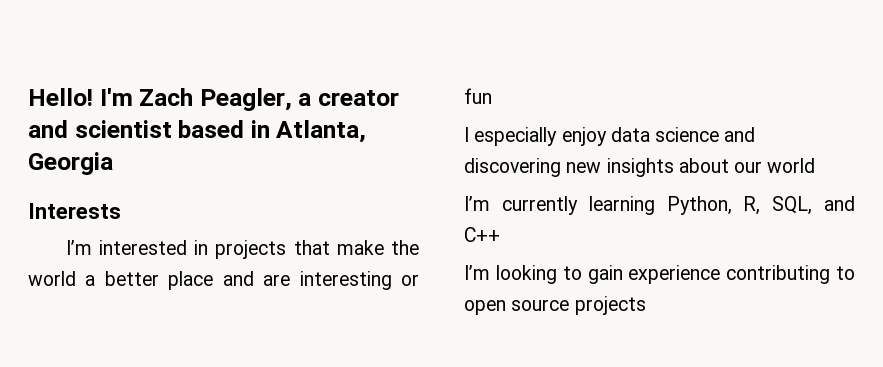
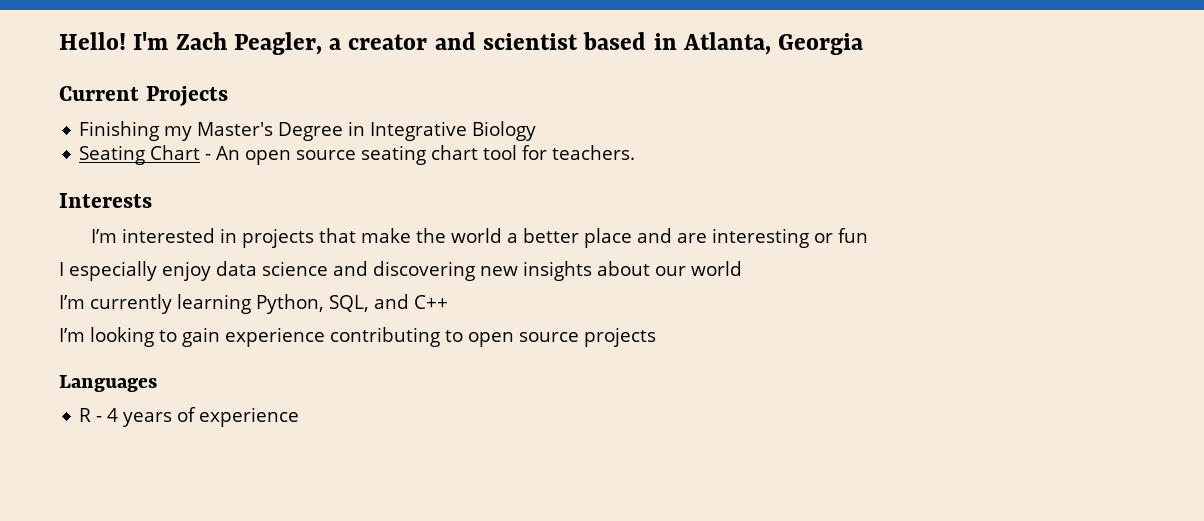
(113, 163) none -> [59,86,228,106] [79,121,537,141] [79,145,636,165] // Current Projects // Finishing my Master's Degree in Integrative Biology // Seating Chart - An open source seating chart tool for teachers.
[743,196,761,215] R, -> (324, 304) none
(646, 305) none -> [59,375,157,392] [79,407,300,427] // Languages // R - 4 years of experience

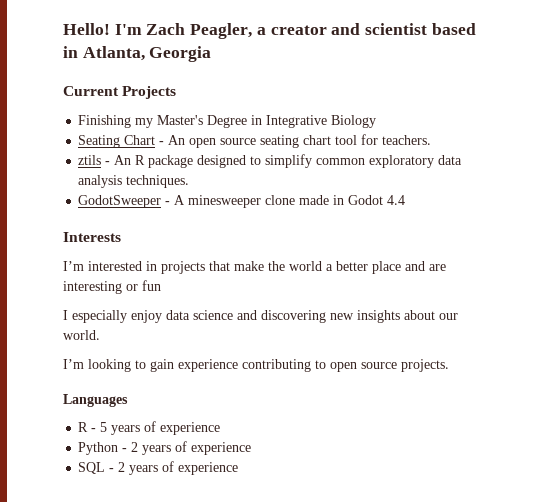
(636, 152) none -> [78,154,463,168] [78,175,190,188] [78,195,406,208] // ztils - An R package designed to simplify common exploratory data analysis techniques. // GodotSweeper - A minesweeper clone made in Godot 4.4
[691,261,742,276] [59,294,448,314] world // I’m currently learning Python, SQL, and C++ -> [63,330,100,340] world.
[584,327,656,347] projects -> [401,359,449,372] projects.
[107,407,300,427] 4 years of experience -> [100,421,221,435] [78,441,252,455] [78,461,239,475] 5 years of experience // Python - 2 years of experience // SQL - 2 years of experience

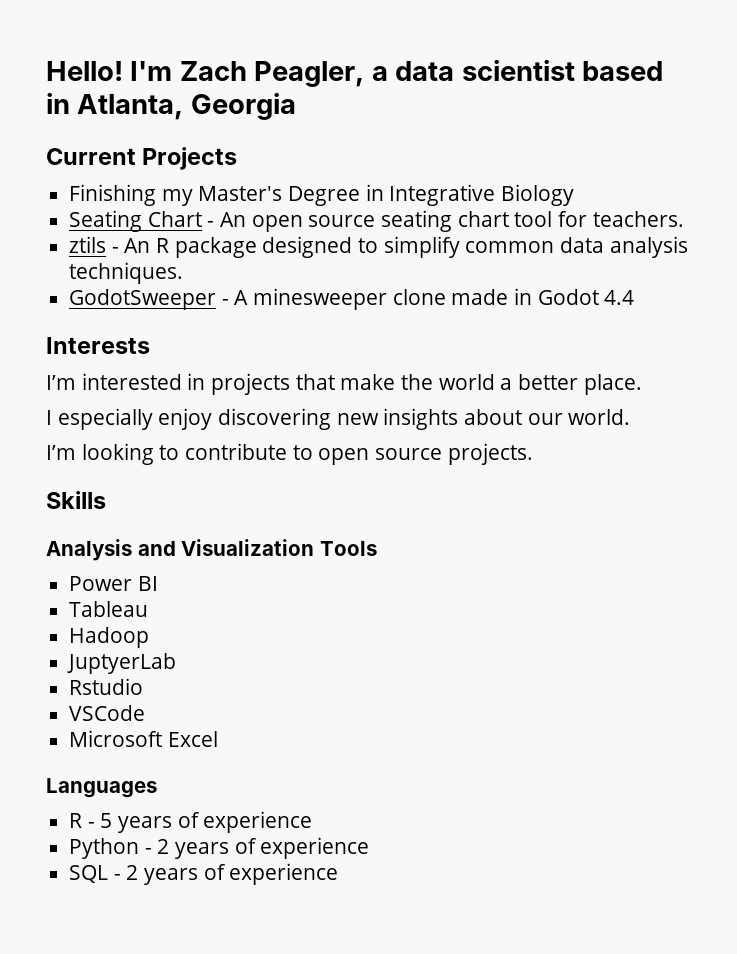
[270,23,361,35] creator and -> [395,61,455,81] data
[369,155,435,168] exploratory -> (555, 247) none
[372,261,446,274] [63,280,161,294] place and are interesting or fun -> [583,374,642,395] place.
[166,310,257,320] data science and -> (213, 419) none
[150,359,311,372] gain experience contributing -> [185,443,288,460] contribute
(449, 365) none -> [46,491,106,509] [46,539,377,561] [69,576,158,591] [69,601,149,617] [69,627,150,648] [67,653,177,674] [69,678,144,695] [69,705,146,721] [69,730,218,747] // Skills // Analysis and Visualization Tools // Power BI // Tableau // Hadoop // JuptyerLab // Rstudio // VSCode // Microsoft Excel

